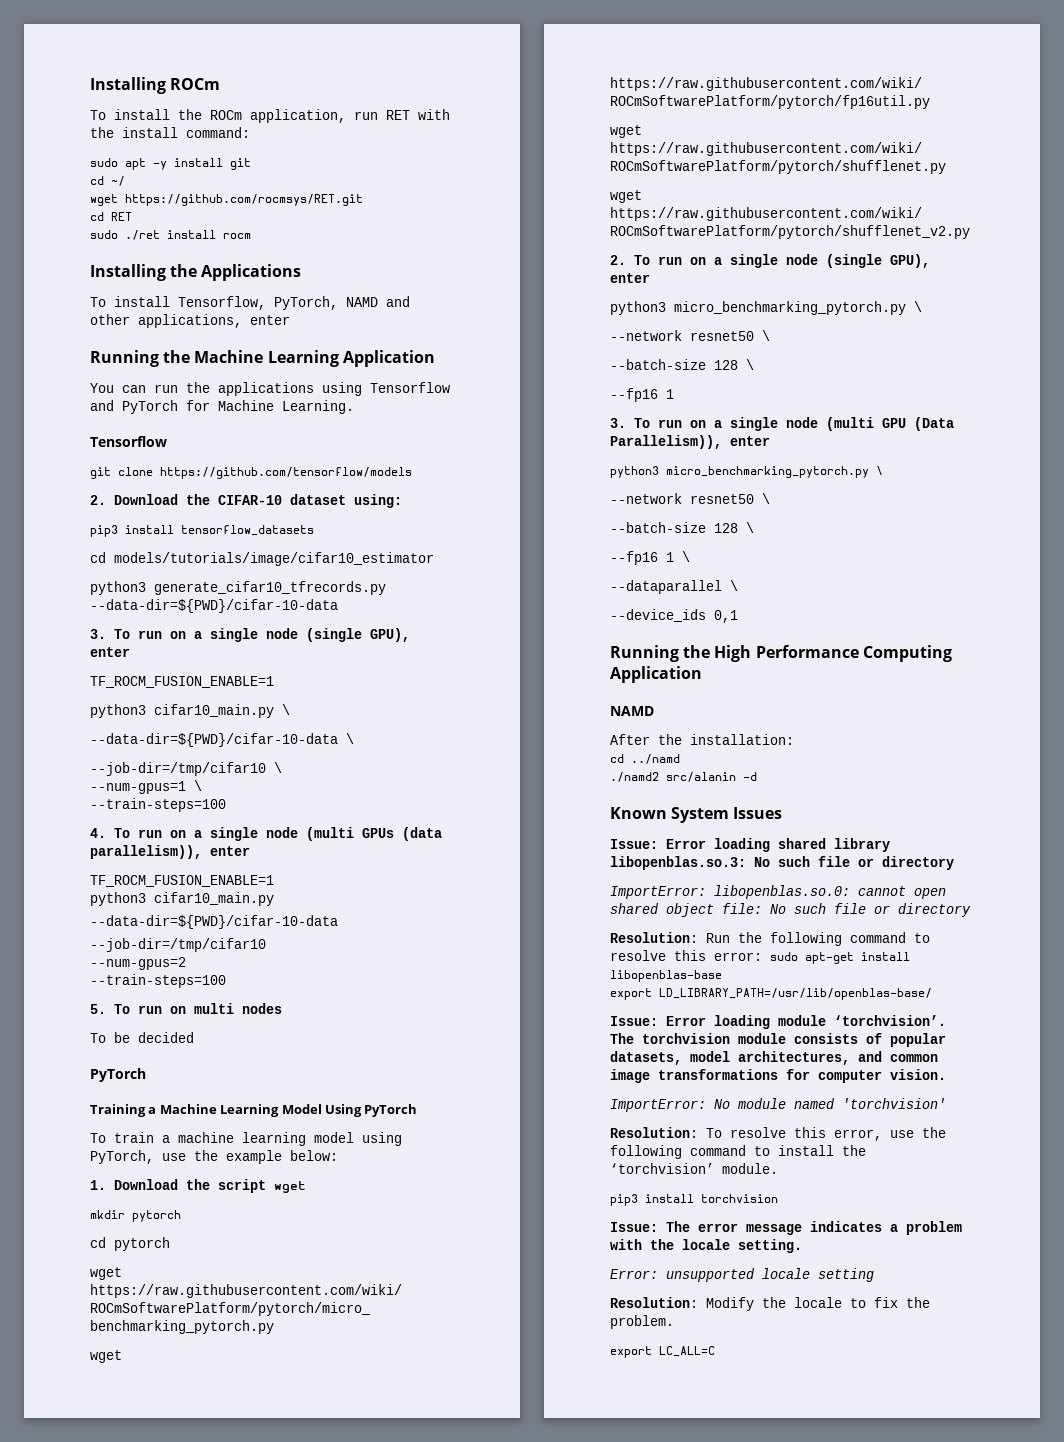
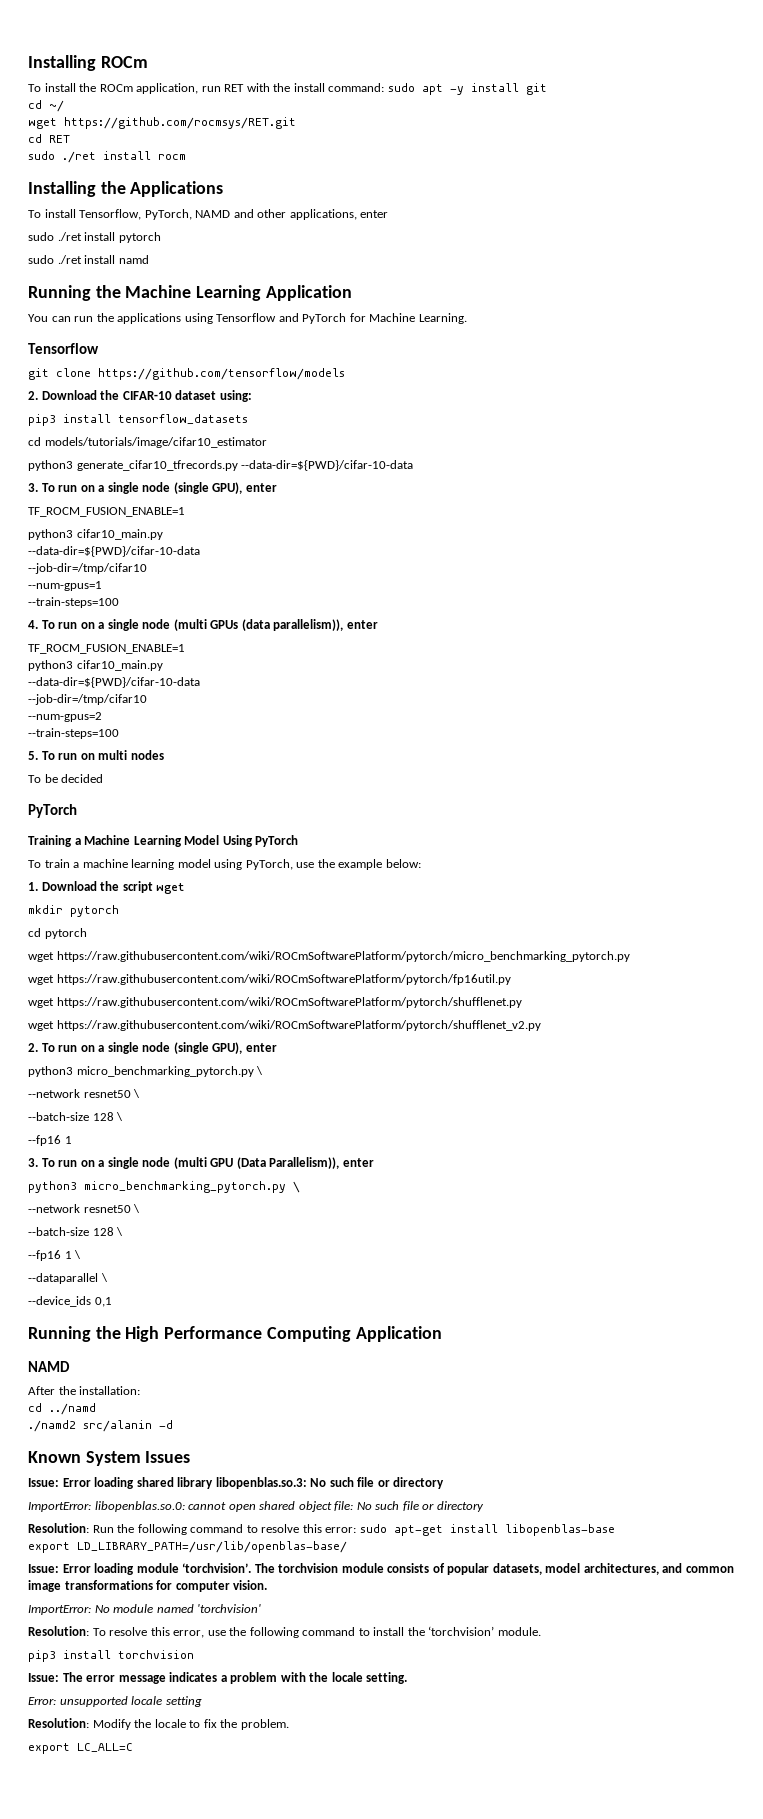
(250, 132) // -> (385, 87) none
(290, 320) none -> [28,232,161,243] [28,255,149,264] // sudo ./ret install pytorch // sudo ./ret install namd
[282,704,290,715] [90,733,354,747] [90,762,282,776] \ // --data-dir=${PWD}/cifar-10-data \ // --job-dir=/tmp/cifar10 \ -> [28,546,200,557] [28,563,147,574] // --data-dir=${PWD}/cifar-10-data // --job-dir=/tmp/cifar10
[194,780,202,791] \ -> (102, 586) none

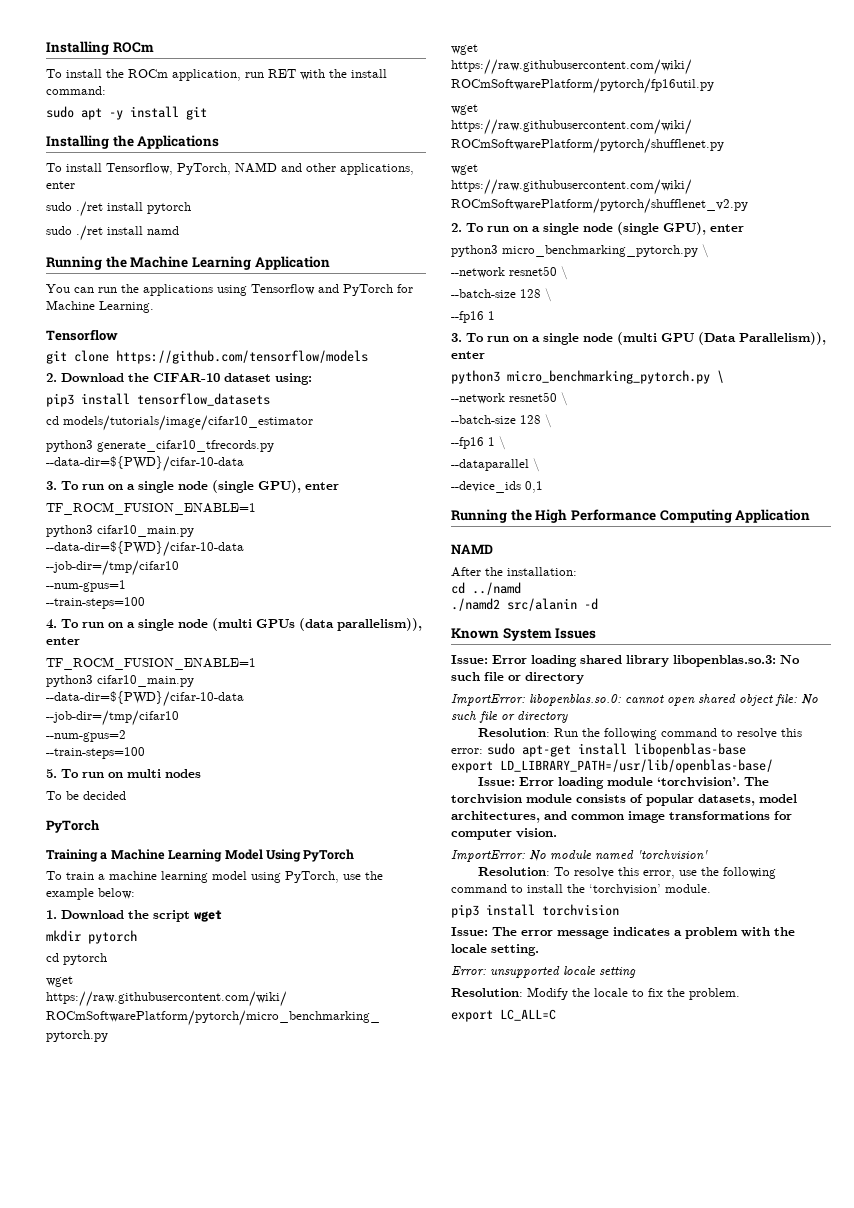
(385, 87) none -> (106, 90) //
[28,100,64,112] [28,117,296,129] [28,134,70,143] [28,151,186,163] // cd ~/ // wget https://github.com/rocmsys/RET.git // cd RET // sudo ./ret install rocm -> (207, 113) none

